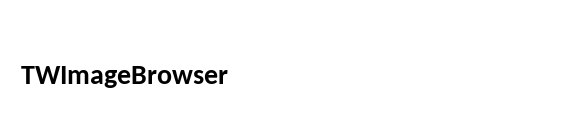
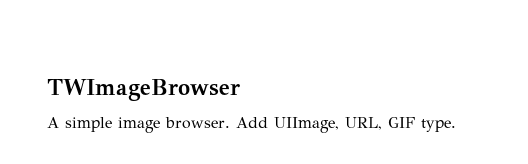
(228, 77) none -> [47,117,456,133] // A simple image browser. Add UIImage, URL, GIF type.

